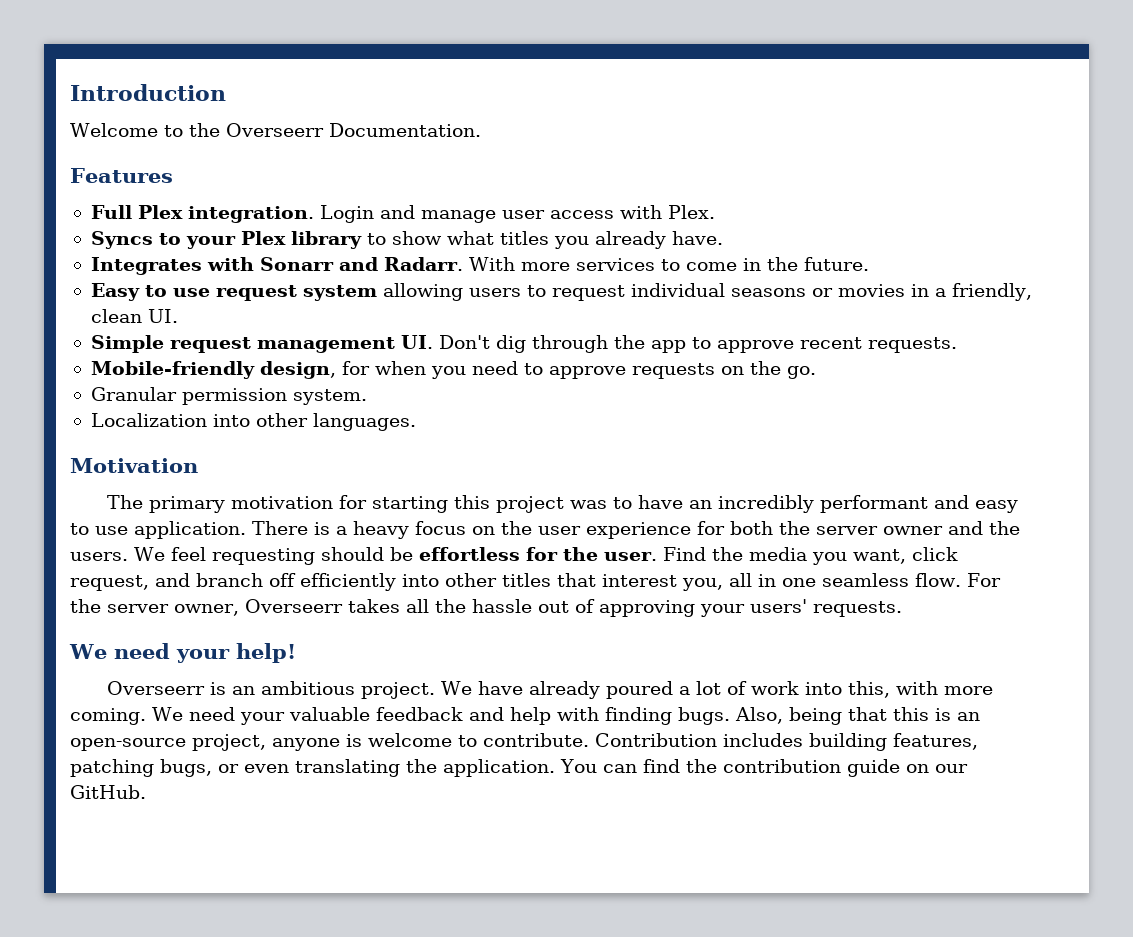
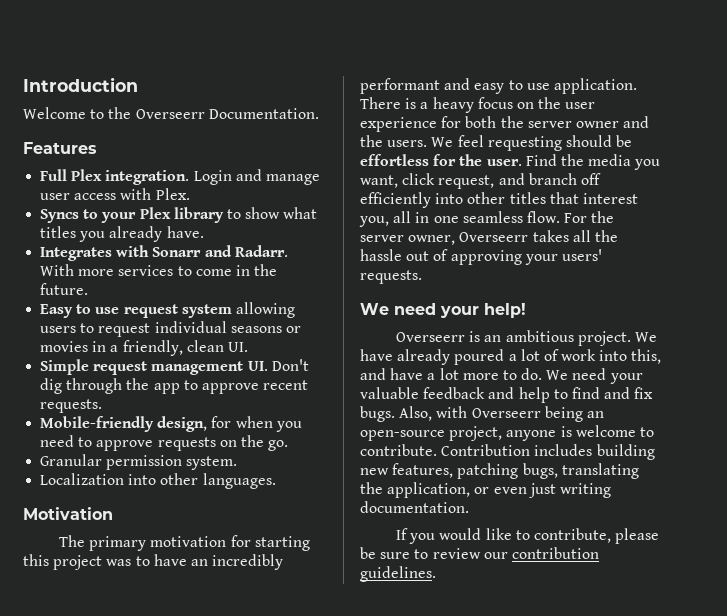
[896,681,994,695] [70,708,146,725] with more coming. -> [360,368,543,380] and have a lot more to do.
[556,707,951,725] with finding bugs. Also, being that this is -> [553,387,654,399] [360,406,583,422] to find and fix bugs. Also, with Overseerr being
(887, 742) none -> [360,468,389,475] new
[218,759,968,777] [70,785,146,799] or even translating the application. You can find the contribution guide on our GitHub. -> [561,463,639,479] [360,482,611,498] [360,501,469,513] [395,528,660,544] [360,547,599,559] [360,566,436,582] translating the application, or even just writing documentation. // If you would like to contribute, please be sure to review our contribution guidelines.

